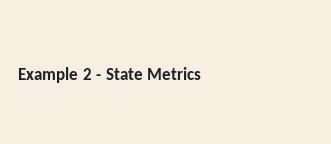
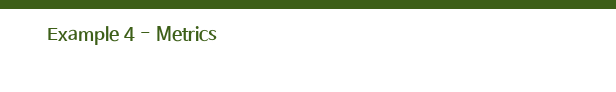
[82,68,143,80] 2 - State -> [123,27,151,41] 4 -

